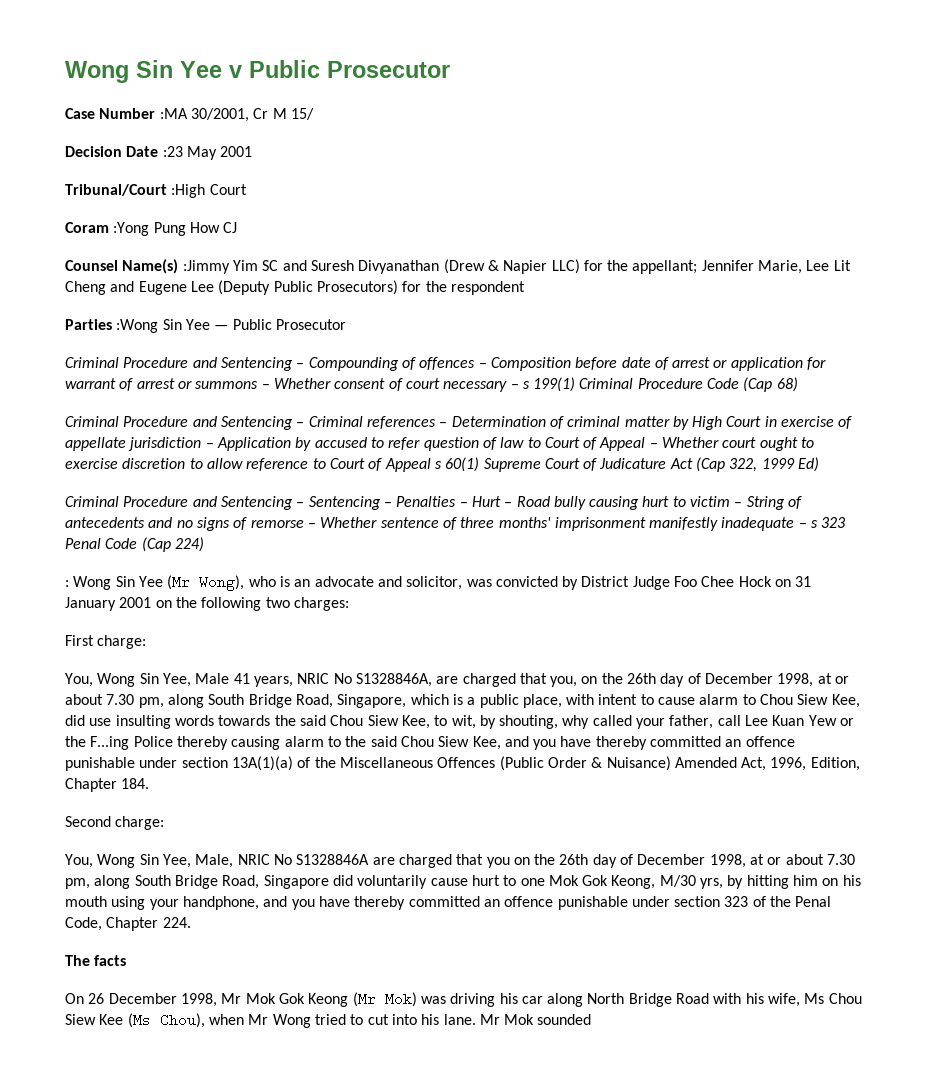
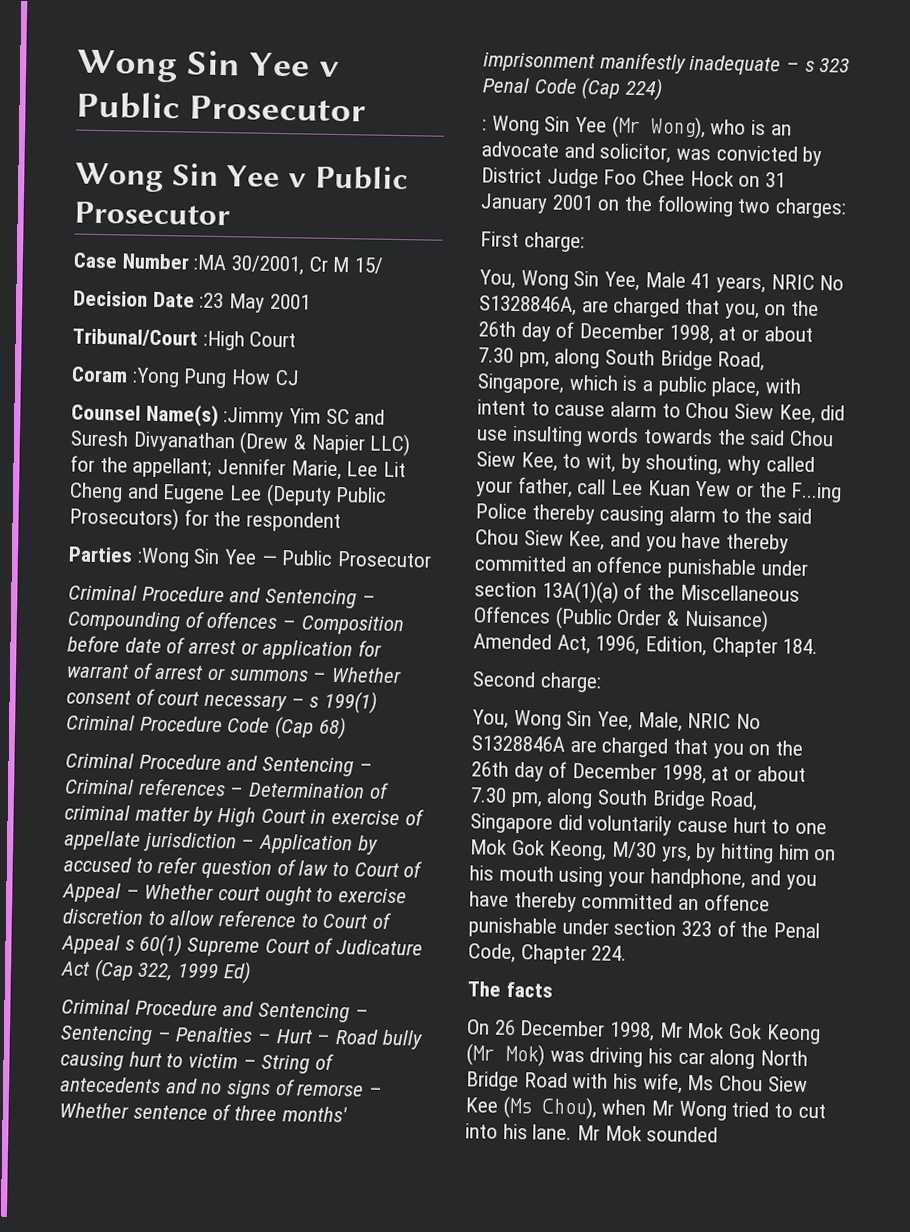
[65,60,450,83] Wong Sin Yee v Public Prosecutor -> [76,49,341,83] [76,91,366,122] [75,162,408,193] [74,201,230,226] Wong Sin Yee v Public Prosecutor // Wong Sin Yee v Public Prosecutor

